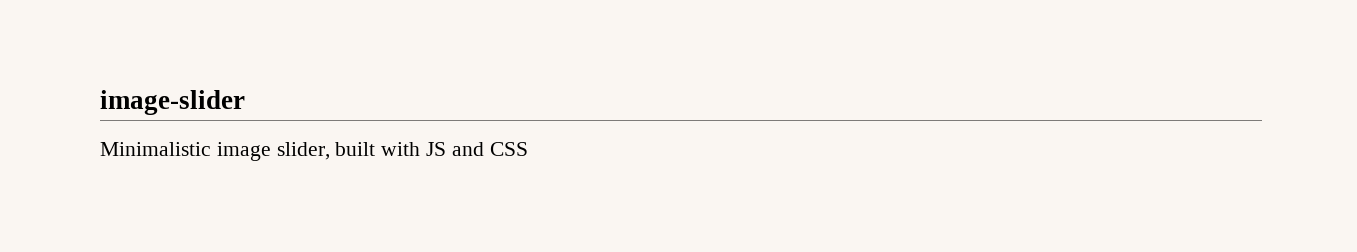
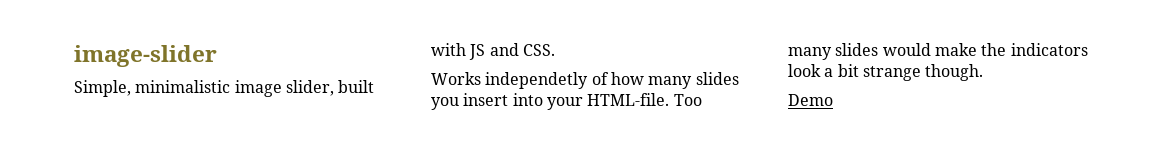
[100,142,211,156] Minimalistic -> [74,80,231,97] Simple, minimalistic
[489,142,528,156] CSS -> [522,44,555,56] [431,72,739,89] [431,93,702,110] [788,43,1088,60] [788,64,984,81] [788,94,833,106] CSS. // Works independetly of how many slides you insert into your HTML-file. Too many slides would make the indicators look a bit strange though. // Demo

